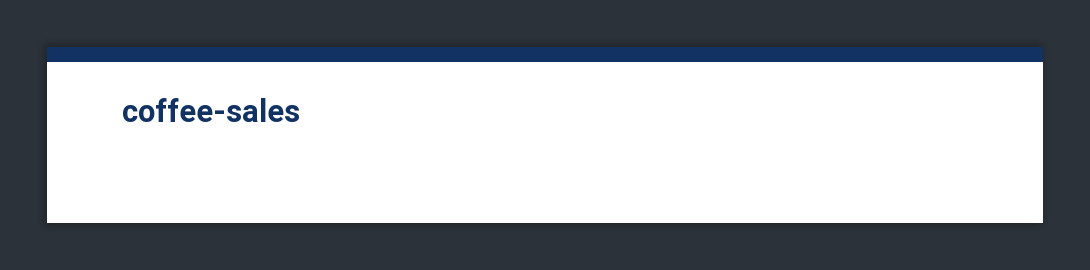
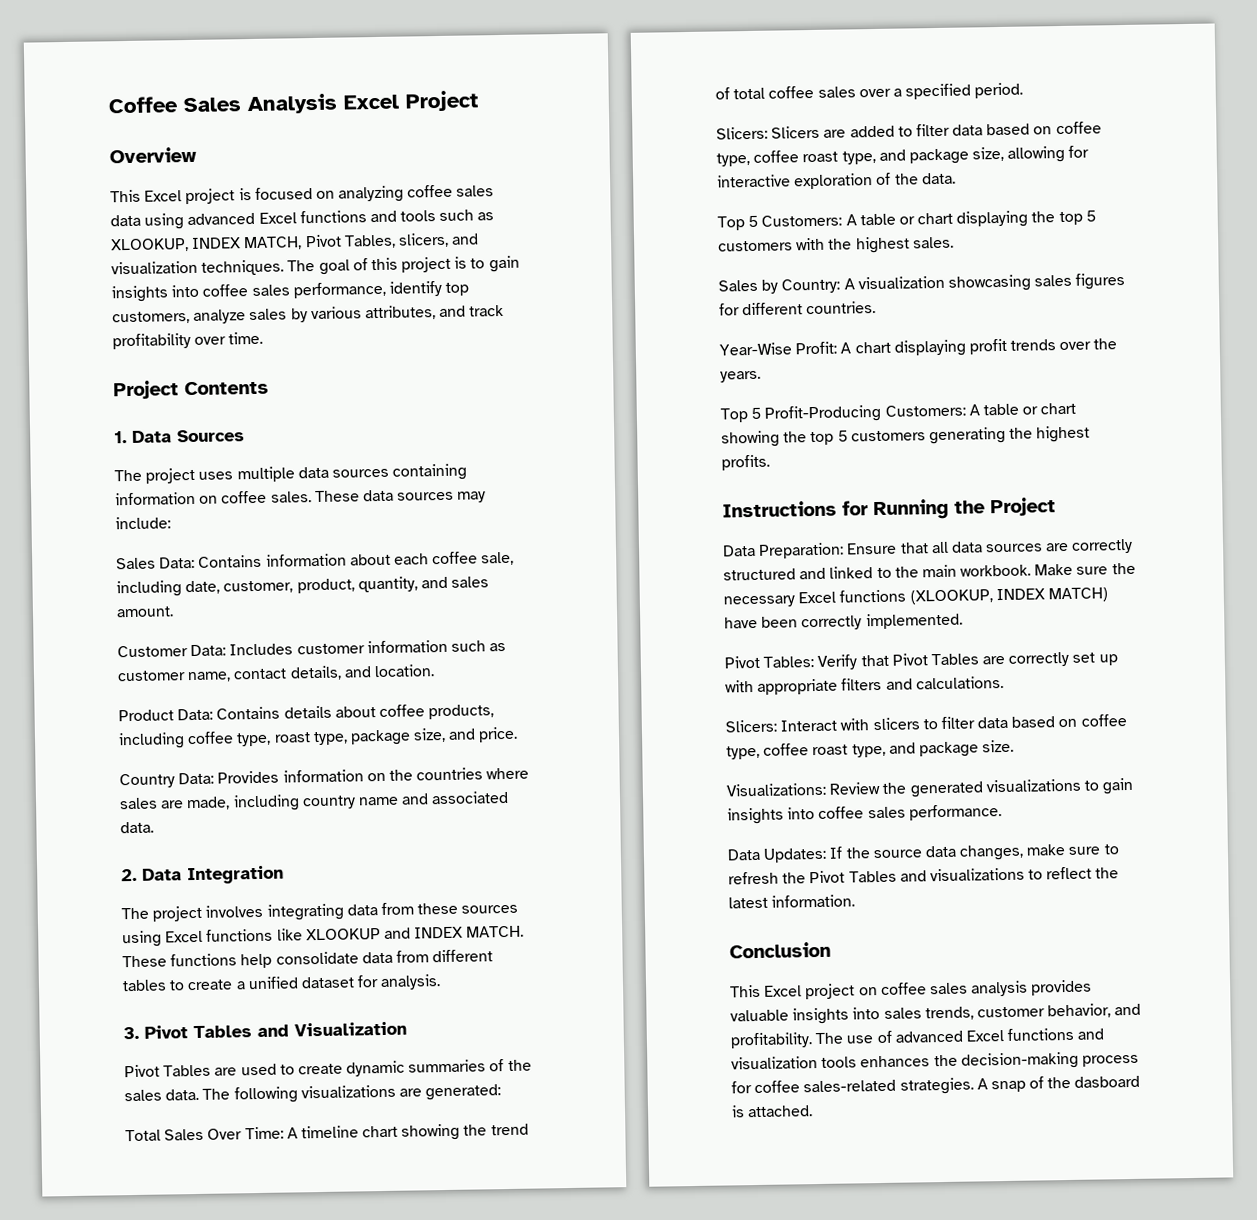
[122,98,300,122] coffee-sales -> [108,90,478,115] [109,146,197,164] [110,184,495,205] [110,209,495,230] [110,232,480,253] [111,255,520,276] [111,280,470,303] [112,304,505,325] [112,331,264,350] [113,380,269,400] [114,429,245,444] [114,463,468,484] [115,489,487,506] [115,516,171,530] [116,551,515,570] [116,576,490,598] [116,606,174,618] [117,639,507,658] [117,664,435,683] [118,704,495,722] [118,726,519,750] [119,767,530,789] [119,790,510,812] [120,821,154,834] [121,865,284,885] [121,902,519,922] [122,925,525,948] [122,949,494,969] [122,974,442,992] [123,1021,407,1040] [124,1059,532,1078] [124,1084,502,1104] [125,1123,529,1142] [715,82,1024,100] [716,121,1102,140] [716,145,1090,167] [717,172,956,190] [717,210,1096,231] [718,236,954,254] [718,272,1126,294] [719,300,877,316] [719,338,1118,357] [720,370,761,383] [720,402,1077,423] [721,425,1091,448] [721,454,770,471] [722,497,1056,521] [722,538,1134,559] [723,562,1136,581] [723,587,1108,608] [724,612,963,631] [724,651,1118,670] [725,675,1004,695] [725,714,1127,733] [726,739,1015,760] [726,777,1135,798] [727,804,1002,825] [727,844,1119,863] [728,866,1120,885] [728,894,856,909] [729,941,831,959] [730,979,1093,1000] [730,1003,1142,1025] [730,1027,1105,1049] [731,1051,1139,1070] [731,1075,1141,1095] [731,1105,814,1118] Coffee Sales Analysis Excel Project // Overview // This Excel project is focused on analyzing coffee sales data using advanced Excel functions and tools such as XLOOKUP, INDEX MATCH, Pivot Tables, slicers, and visualization techniques. The goal of this project is to gain insights into coffee sales performance, identify top customers, analyze sales by various attributes, and track profitability over time. // Project Contents // 1. Data Sources // The project uses multiple data sources containing information on coffee sales. These data sources may include: // Sales Data: Contains information about each coffee sale, including date, customer, product, quantity, and sales amount. // Customer Data: Includes customer information such as customer name, contact details, and location. // Product Data: Contains details about coffee products, including coffee type, roast type, package size, and price. // Country Data: Provides information on the countries where sales are made, including country name and associated data. // 2. Data Integration // The project involves integrating data from these sources using Excel functions like XLOOKUP and INDEX MATCH. These functions help consolidate data from different tables to create a unified dataset for analysis. // 3. Pivot Tables and Visualization // Pivot Tables are used to create dynamic summaries of the sales data. The following visualizations are generated: // Total Sales Over Time: A timeline chart showing the trend of total coffee sales over a specified period. // Slicers: Slicers are added to filter data based on coffee type, coffee roast type, and package size, allowing for interactive exploration of the data. // Top 5 Customers: A table or chart displaying the top 5 customers with the highest sales. // Sales by Country: A visualization showcasing sales figures for different countries. // Year-Wise Profit: A chart displaying profit trends over the years. // Top 5 Profit-Producing Customers: A table or chart showing the top 5 customers generating the highest profits. // Instructions for Running the Project // Data Preparation: Ensure that all data sources are correctly structured and linked to the main workbook. Make sure the necessary Excel functions (XLOOKUP, INDEX MATCH) have been correctly implemented. // Pivot Tables: Verify that Pivot Tables are correctly set up with appropriate filters and calculations. // Slicers: Interact with slicers to filter data based on coffee type, coffee roast type, and package size. // Visualizations: Review the generated visualizations to gain insights into coffee sales performance. // Data Updates: If the source data changes, make sure to refresh the Pivot Tables and visualizations to reflect the latest information. // Conclusion // This Excel project on coffee sales analysis provides valuable insights into sales trends, customer behavior, and profitability. The use of advanced Excel functions and visualization tools enhances the decision-making process for coffee sales-related strategies. A snap of the dasboard is attached.

